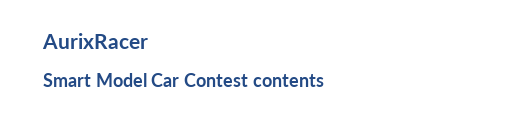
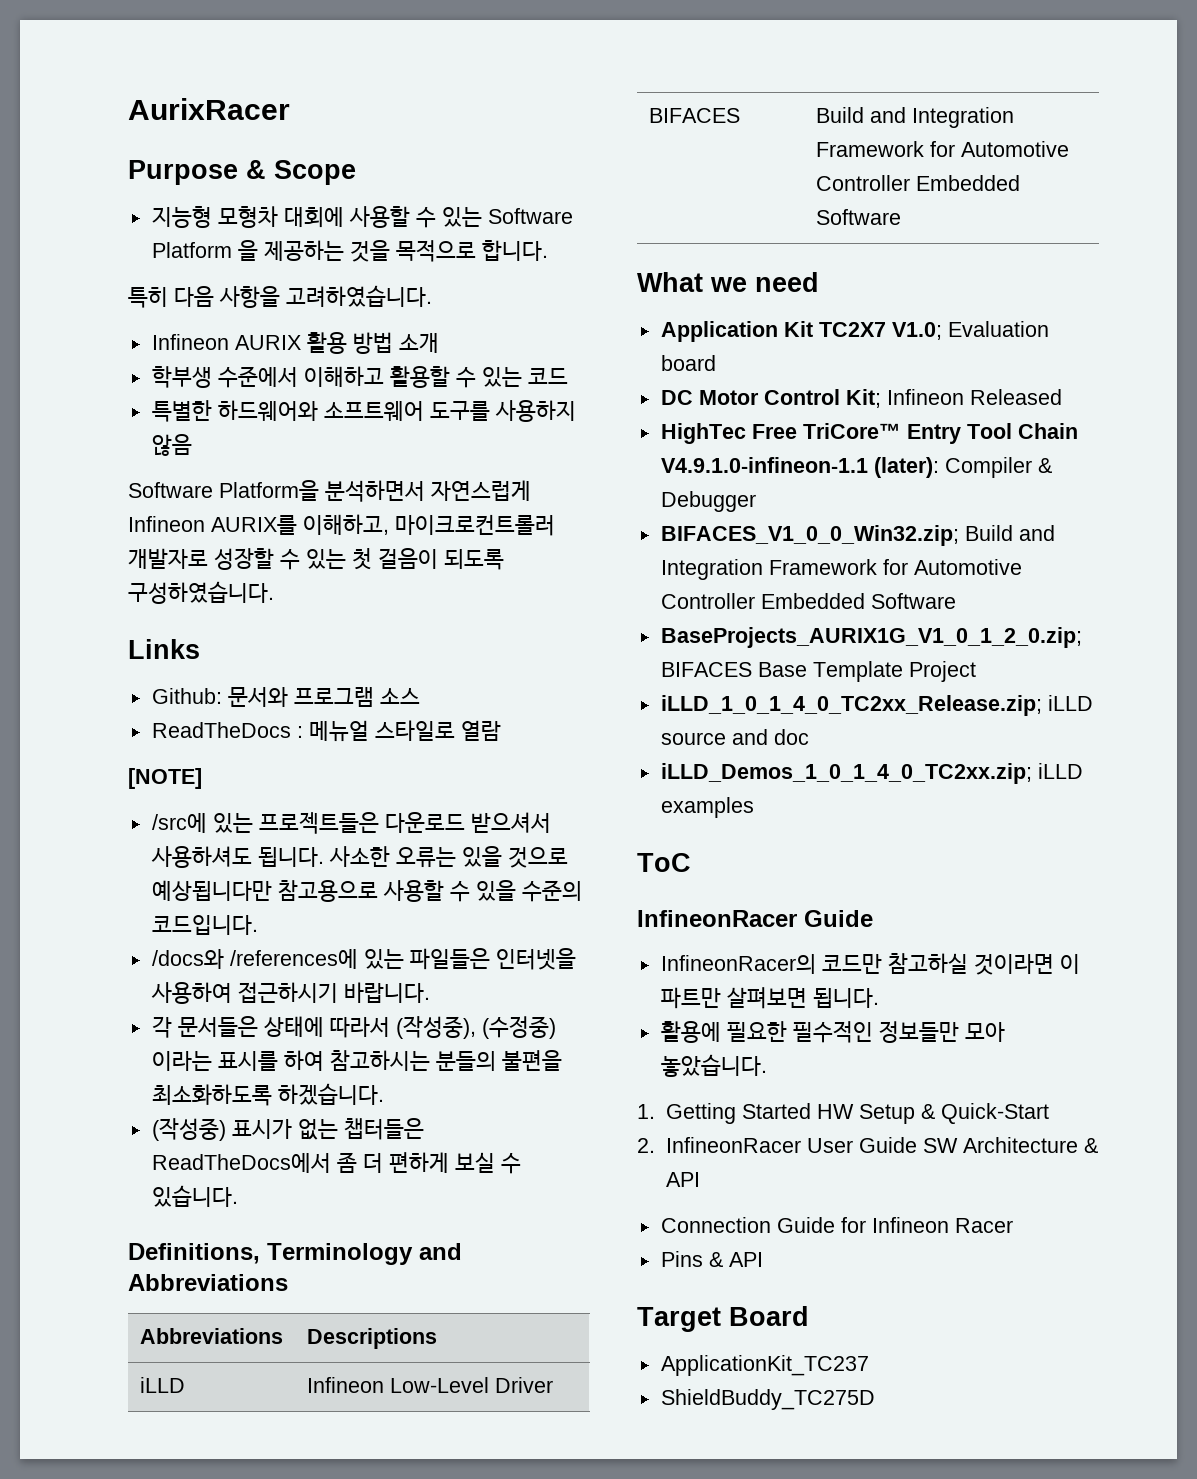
[43,73,324,87] Smart Model Car Contest contents -> [128,160,356,185] [151,206,573,228] [151,240,548,262] [128,285,432,308] [151,332,439,354] [151,366,568,388] [151,400,576,422] [151,434,192,456] [128,480,531,502] [128,514,555,536] [128,548,504,570] [128,581,274,604] [128,639,200,659] [151,687,420,707] [151,720,501,742] [128,768,202,789] [151,812,551,834] [150,846,568,868] [151,880,582,902] [151,915,258,935] [151,948,576,970] [150,982,430,1004] [151,1016,556,1039] [151,1050,562,1071] [151,1083,384,1106] [151,1118,424,1141] [151,1152,521,1174] [151,1185,238,1207] [128,1243,462,1265] [128,1274,288,1291] [139,1328,283,1344] [306,1328,437,1349] [139,1377,185,1393] [306,1377,553,1393] [648,108,740,123] [815,107,1014,128] [815,141,1069,157] [815,175,1020,191] [815,209,901,225] [637,272,819,292] [660,321,1049,342] [660,355,716,371] [660,389,1062,408] [660,423,1078,444] [660,457,1052,478] [660,491,756,512] [660,525,1055,546] [660,559,1022,580] [660,593,956,609] [660,627,1082,648] [660,661,976,682] [660,695,1093,716] [660,729,809,745] [660,763,1083,784] [660,797,754,818] [637,853,691,872] [637,910,873,927] [660,953,1080,975] [660,987,879,1009] [660,1021,1005,1043] [660,1054,767,1077] [637,1103,1049,1124] [637,1137,1098,1153] [665,1172,700,1187] [660,1217,1013,1233] [660,1251,763,1267] [637,1306,809,1332] [660,1355,869,1376] [660,1389,875,1410] Purpose & Scope // 지능형 모형차 대회에 사용할 수 있는 Software Platform 을 제공하는 것을 목적으로 합니다. // 특히 다음 사항을 고려하였습니다. // Infineon AURIX 활용 방법 소개 // 학부생 수준에서 이해하고 활용할 수 있는 코드 // 특별한 하드웨어와 소프트웨어 도구를 사용하지 않음 // Software Platform을 분석하면서 자연스럽게 Infineon AURIX를 이해하고, 마이크로컨트롤러 개발자로 성장할 수 있는 첫 걸음이 되도록 구성하였습니다. // Links // Github: 문서와 프로그램 소스 // ReadTheDocs : 메뉴얼 스타일로 열람 // [NOTE] // /src에 있는 프로젝트들은 다운로드 받으셔서 사용하셔도 됩니다. 사소한 오류는 있을 것으로 예상됩니다만 참고용으로 사용할 수 있을 수준의 코드입니다. // /docs와 /references에 있는 파일들은 인터넷을 사용하여 접근하시기 바랍니다. // 각 문서들은 상태에 따라서 (작성중), (수정중) 이라는 표시를 하여 참고하시는 분들의 불편을 최소화하도록 하겠습니다. // (작성중) 표시가 없는 챕터들은 ReadTheDocs에서 좀 더 편하게 보실 수 있습니다. // Definitions, Terminology and Abbreviations // Abbreviations | Descriptions // iLLD | Infineon Low-Level Driver // BIFACES | Build and Integration Framework for Automotive Controller Embedded Software // What we need // Application Kit TC2X7 V1.0; Evaluation board // DC Motor Control Kit; Infineon Released // HighTec Free TriCore™ Entry Tool Chain V4.9.1.0-infineon-1.1 (later): Compiler & Debugger // BIFACES_V1_0_0_Win32.zip; Build and Integration Framework for Automotive Controller Embedded Software // BaseProjects_AURIX1G_V1_0_1_2_0.zip; BIFACES Base Template Project // iLLD_1_0_1_4_0_TC2xx_Release.zip; iLLD source and doc // iLLD_Demos_1_0_1_4_0_TC2xx.zip; iLLD examples // ToC // InfineonRacer Guide // InfineonRacer의 코드만 참고하실 것이라면 이 파트만 살펴보면 됩니다. // 활용에 필요한 필수적인 정보들만 모아 놓았습니다. // 1. Getting Started HW Setup & Quick-Start // 2. InfineonRacer User Guide SW Architecture & API // Connection Guide for Infineon Racer // Pins & API // Target Board // ApplicationKit_TC237 // ShieldBuddy_TC275D

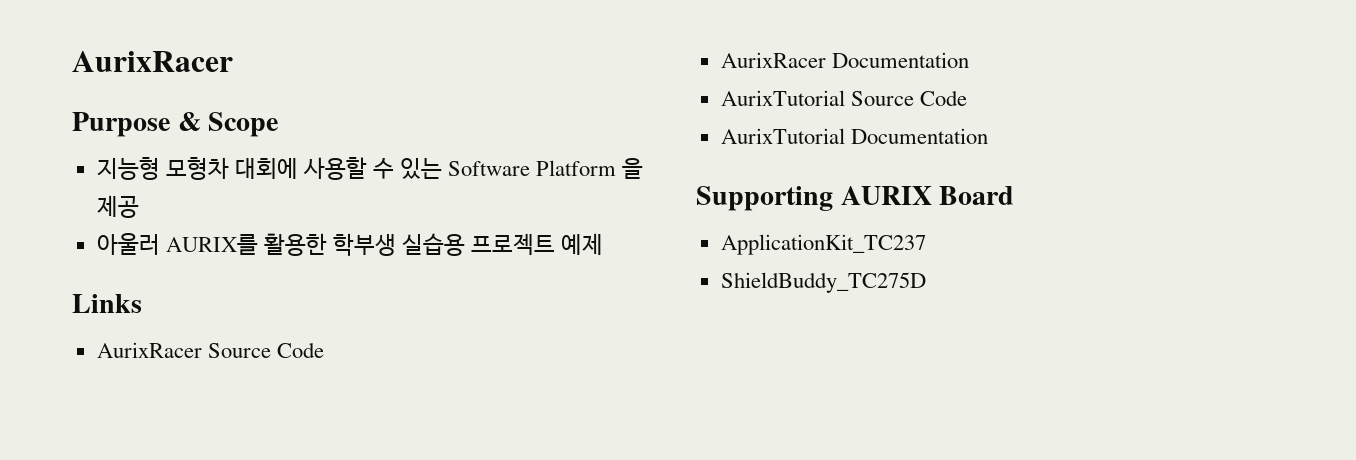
[263,240,548,262] [128,285,432,308] [151,332,439,354] [151,366,568,388] [151,400,576,422] [151,434,192,456] [128,480,531,502] [128,514,555,536] [128,548,504,570] [128,581,274,604] [128,639,200,659] [151,687,420,707] [151,720,501,742] [128,768,202,789] [151,812,551,834] [150,846,568,868] [151,880,582,902] [151,915,258,935] [151,948,576,970] [150,982,430,1004] [151,1016,556,1039] [151,1050,562,1071] [151,1083,384,1106] [151,1118,424,1141] [151,1152,521,1174] [151,1185,238,1207] [128,1243,462,1265] [128,1274,288,1291] [139,1328,283,1344] [306,1328,437,1349] [139,1377,185,1393] [306,1377,553,1393] [648,108,740,123] [815,107,1014,128] [815,141,1069,157] [815,175,1020,191] [815,209,901,225] [637,272,819,292] [660,321,1049,342] [660,355,716,371] [660,389,1062,408] [660,423,1078,444] [660,457,1052,478] [660,491,756,512] [660,525,1055,546] [660,559,1022,580] [660,593,956,609] [660,627,1082,648] [660,661,976,682] [660,695,1093,716] [660,729,809,745] [660,763,1083,784] [660,797,754,818] [637,853,691,872] [637,910,873,927] [660,953,1080,975] [660,987,879,1009] [660,1021,1005,1043] [660,1054,767,1077] [637,1103,1049,1124] [637,1137,1098,1153] [665,1172,700,1187] [660,1217,1013,1233] [660,1251,763,1267] [637,1307,721,1332] 제공하는 것을 목적으로 합니다. // 특히 다음 사항을 고려하였습니다. // Infineon AURIX 활용 방법 소개 // 학부생 수준에서 이해하고 활용할 수 있는 코드 // 특별한 하드웨어와 소프트웨어 도구를 사용하지 않음 // Software Platform을 분석하면서 자연스럽게 Infineon AURIX를 이해하고, 마이크로컨트롤러 개발자로 성장할 수 있는 첫 걸음이 되도록 구성하였습니다. // Links // Github: 문서와 프로그램 소스 // ReadTheDocs : 메뉴얼 스타일로 열람 // [NOTE] // /src에 있는 프로젝트들은 다운로드 받으셔서 사용하셔도 됩니다. 사소한 오류는 있을 것으로 예상됩니다만 참고용으로 사용할 수 있을 수준의 코드입니다. // /docs와 /references에 있는 파일들은 인터넷을 사용하여 접근하시기 바랍니다. // 각 문서들은 상태에 따라서 (작성중), (수정중) 이라는 표시를 하여 참고하시는 분들의 불편을 최소화하도록 하겠습니다. // (작성중) 표시가 없는 챕터들은 ReadTheDocs에서 좀 더 편하게 보실 수 있습니다. // Definitions, Terminology and Abbreviations // Abbreviations | Descriptions // iLLD | Infineon Low-Level Driver // BIFACES | Build and Integration Framework for Automotive Controller Embedded Software // What we need // Application Kit TC2X7 V1.0; Evaluation board // DC Motor Control Kit; Infineon Released // HighTec Free TriCore™ Entry Tool Chain V4.9.1.0-infineon-1.1 (later): Compiler & Debugger // BIFACES_V1_0_0_Win32.zip; Build and Integration Framework for Automotive Controller Embedded Software // BaseProjects_AURIX1G_V1_0_1_2_0.zip; BIFACES Base Template Project // iLLD_1_0_1_4_0_TC2xx_Release.zip; iLLD source and doc // iLLD_Demos_1_0_1_4_0_TC2xx.zip; iLLD examples // ToC // InfineonRacer Guide // InfineonRacer의 코드만 참고하실 것이라면 이 파트만 살펴보면 됩니다. // 활용에 필요한 필수적인 정보들만 모아 놓았습니다. // 1. Getting Started HW Setup & Quick-Start // 2. InfineonRacer User Guide SW Architecture & API // Connection Guide for Infineon Racer // Pins & API // Target -> [96,195,139,218] [96,233,604,256] [72,294,142,313] [96,342,324,358] [720,52,969,68] [720,90,967,106] [720,128,988,144] [696,186,932,211] 제공 // 아울러 AURIX를 활용한 학부생 실습용 프로젝트 예제 // Links // AurixRacer Source Code // AurixRacer Documentation // AurixTutorial Source Code // AurixTutorial Documentation // Supporting AURIX

